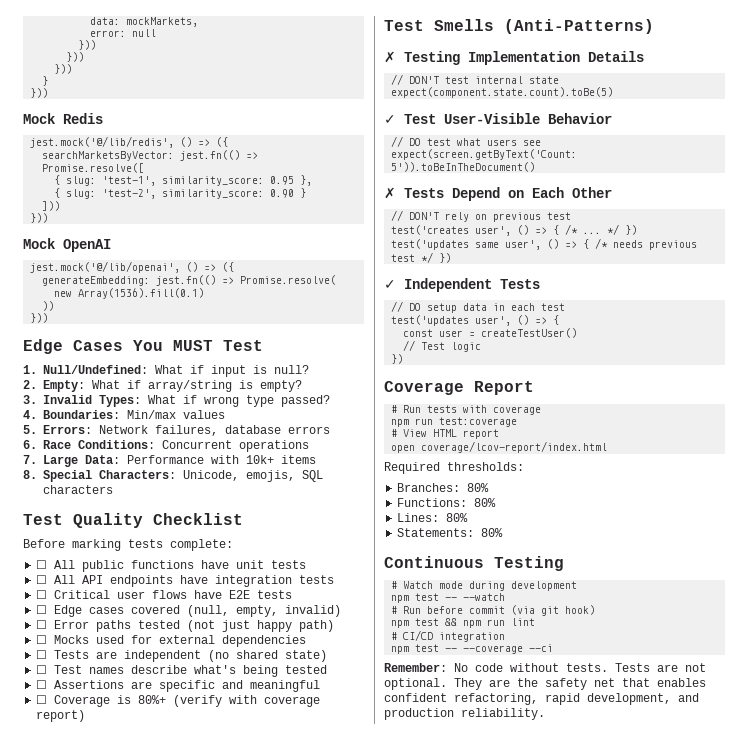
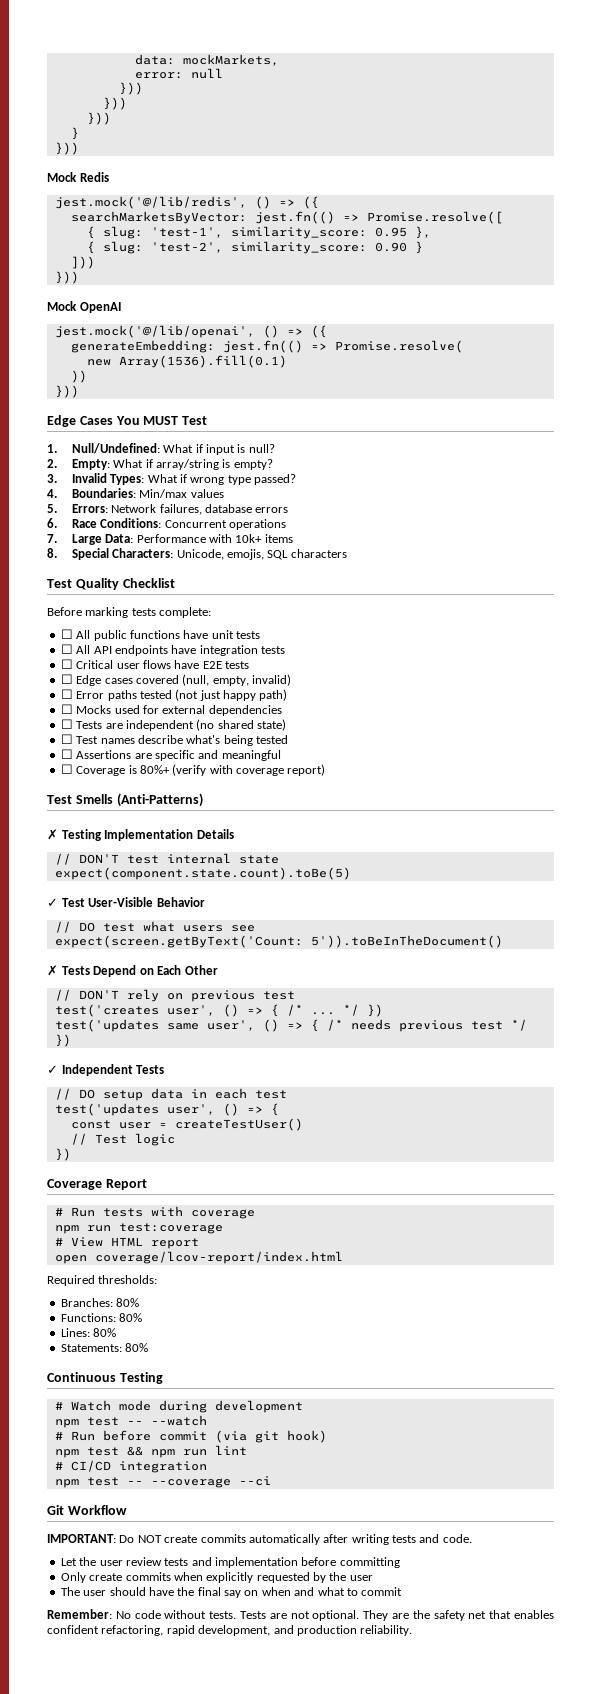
(554, 648) none -> [47,1505,127,1515] [47,1534,472,1545] [60,1557,400,1568] [60,1572,373,1583] [60,1587,403,1598] // Git Workflow // IMPORTANT: Do NOT create commits automatically after writing tests and code. // Let the user review tests and implementation before committing // Only create commits when explicitly requested by the user // The user should have the final say on when and what to commit

